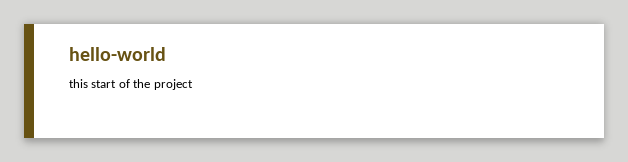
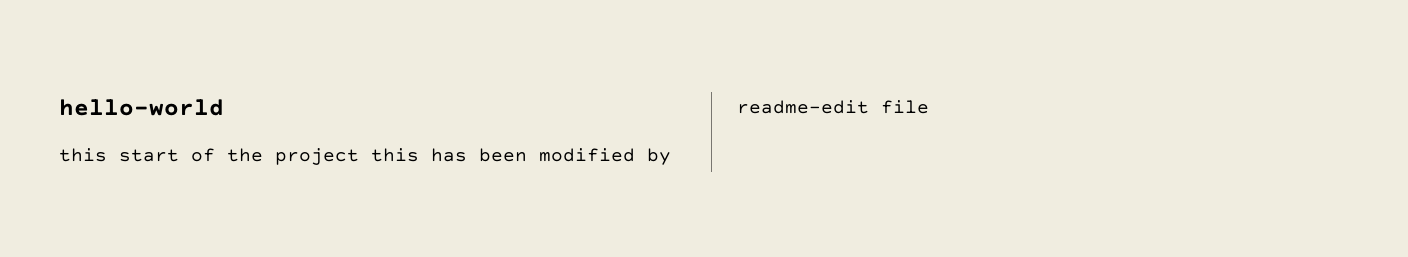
(193, 84) none -> [371,148,671,165] [737,100,929,114] this has been modified by readme-edit file

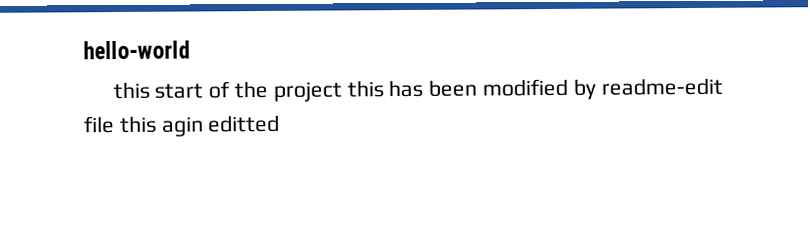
(929, 107) none -> [118,114,281,137] this agin editted

